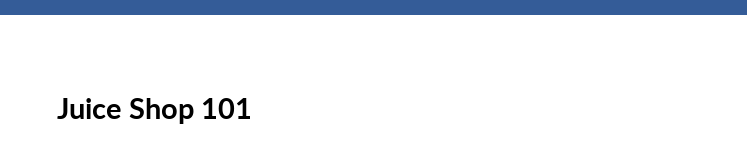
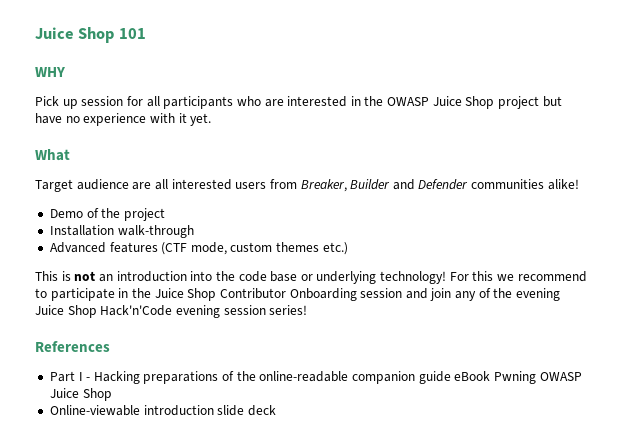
(253, 108) none -> [35,67,65,77] [35,96,562,109] [35,113,212,126] [35,149,70,161] [35,179,579,192] [49,208,165,221] [49,225,194,238] [49,242,348,255] [35,271,587,284] [35,288,561,301] [35,305,308,318] [35,341,110,352] [49,371,582,384] [49,388,112,401] [49,405,276,416] // WHY // Pick up session for all participants who are interested in the OWASP Juice Shop project but have no experience with it yet. // What // Target audience are all interested users from Breaker, Builder and Defender communities alike! // Demo of the project // Installation walk-through // Advanced features (CTF mode, custom themes etc.) // This is not an introduction into the code base or underlying technology! For this we recommend to participate in the Juice Shop Contributor Onboarding session and join any of the evening Juice Shop Hack'n'Code evening session series! // References // Part I - Hacking preparations of the online-readable companion guide eBook Pwning OWASP Juice Shop // Online-viewable introduction slide deck

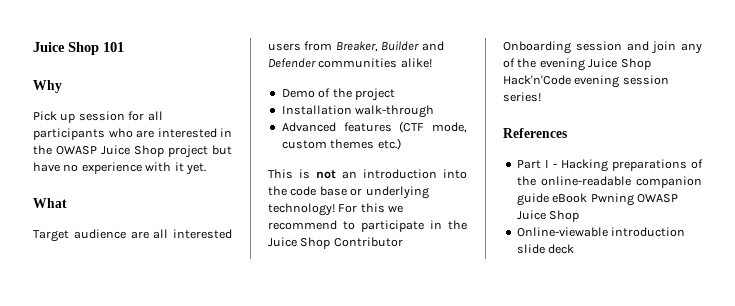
[35,67,65,77] WHY -> [33,80,62,93] Why

